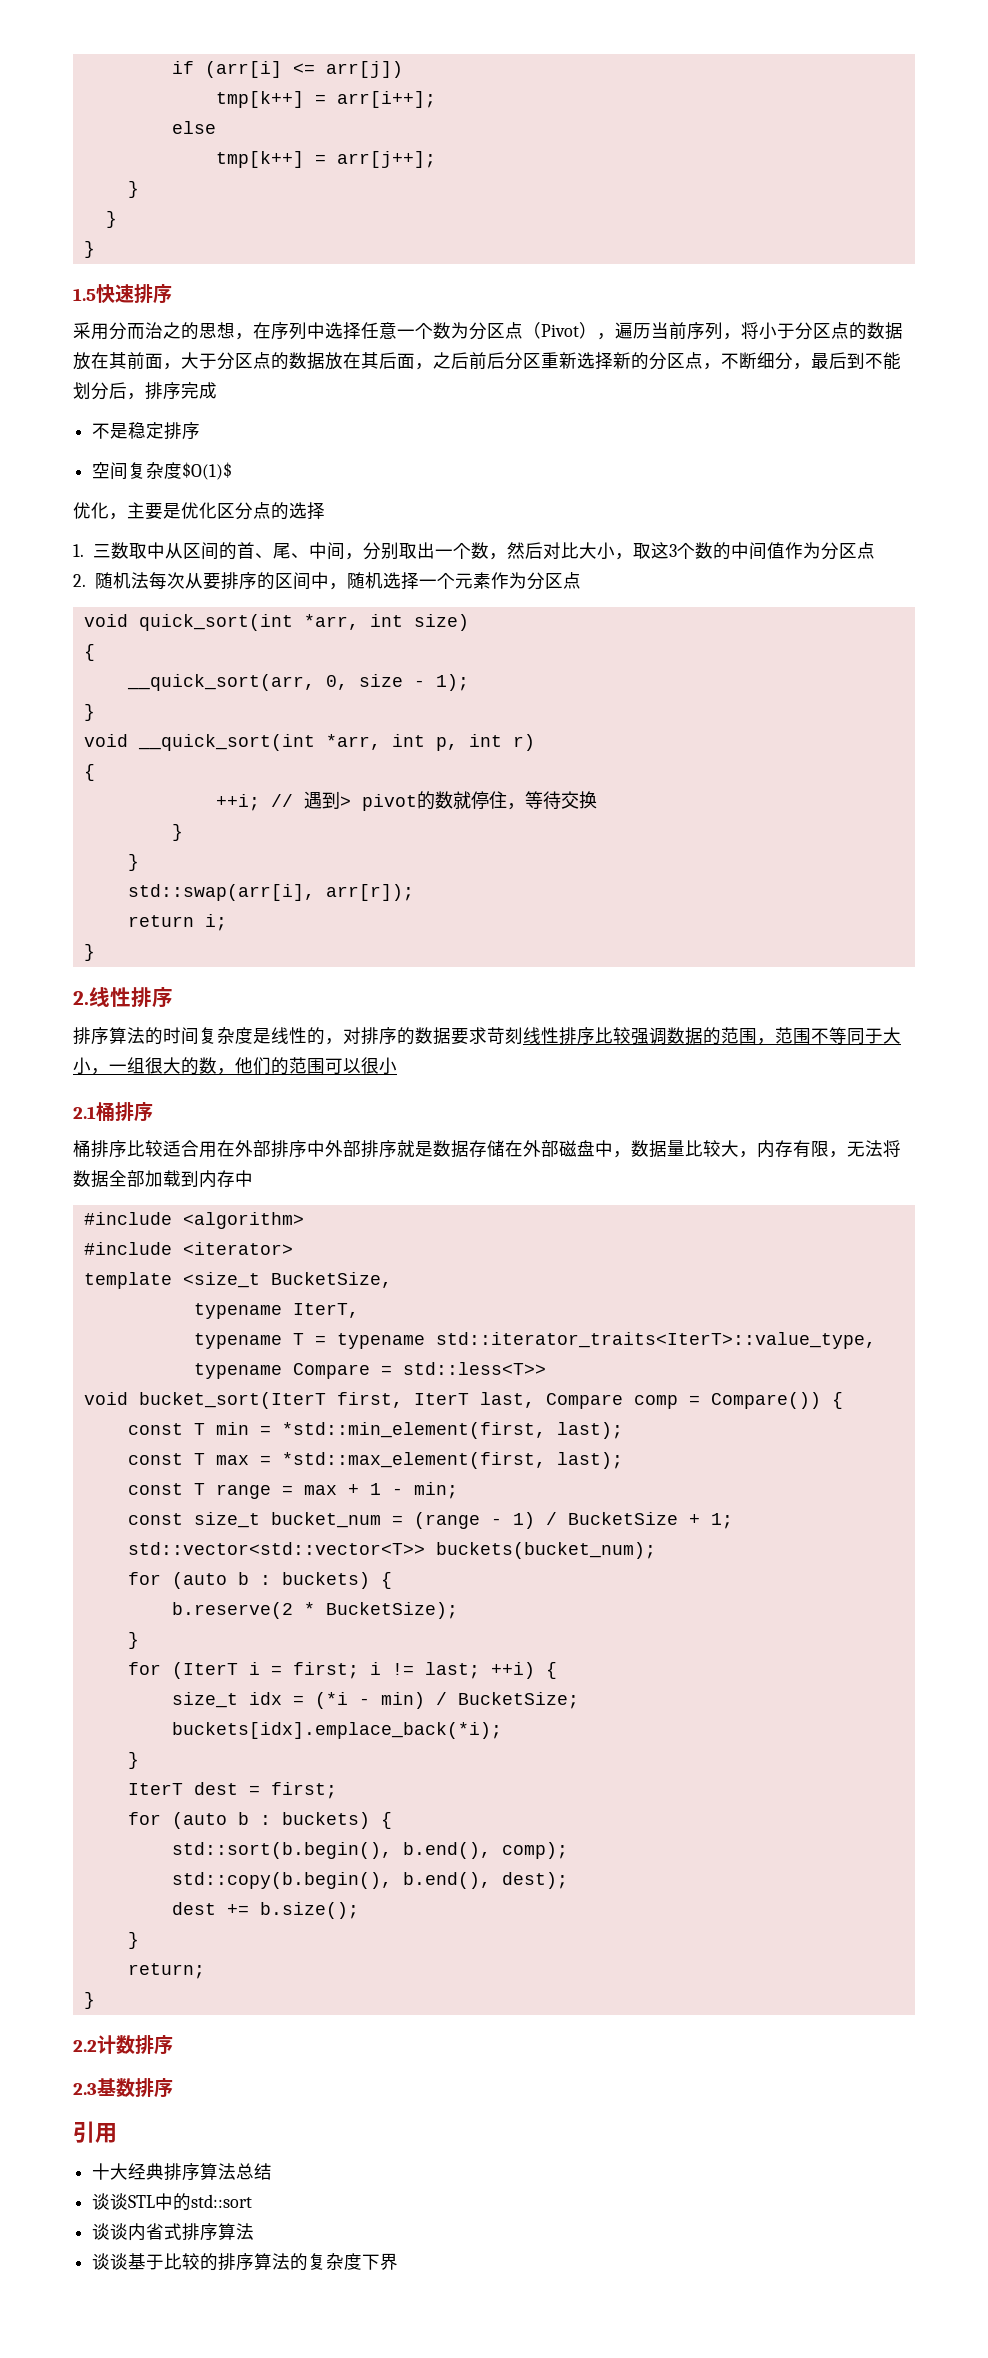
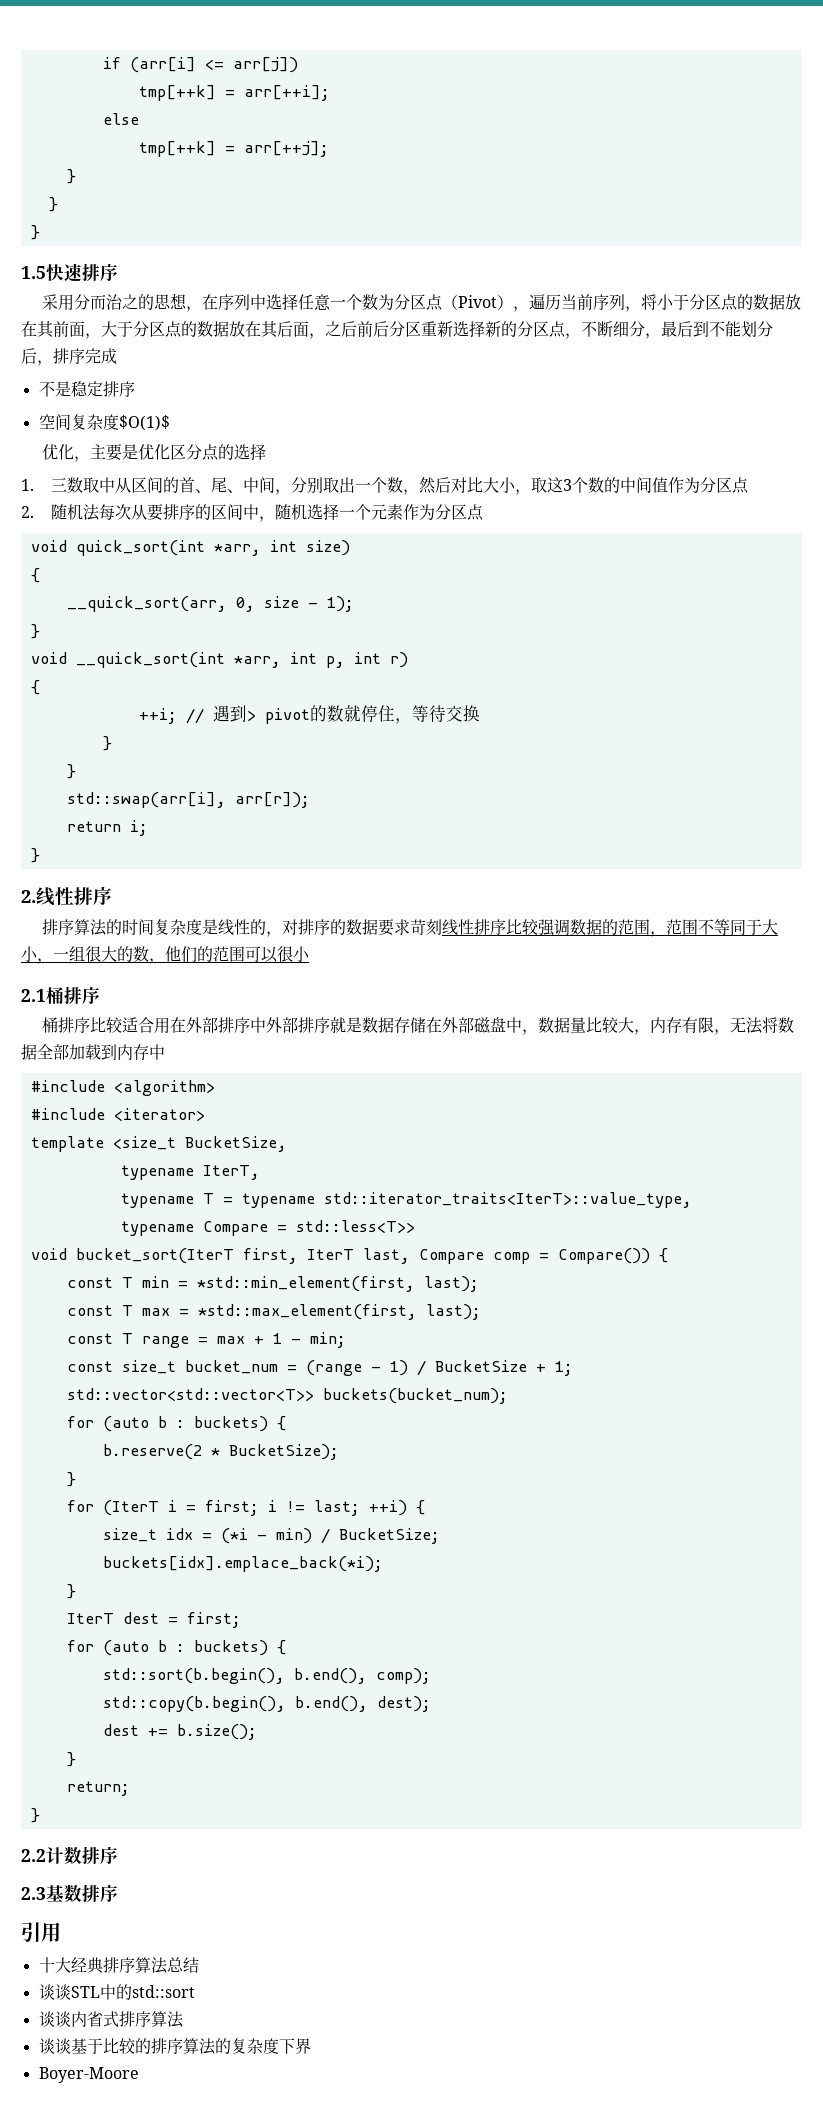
[215,91,436,108] [171,121,216,134] [215,151,436,168] tmp[k++] = arr[i++]; // else // tmp[k++] = arr[j++]; -> [138,85,330,101] [102,113,139,125] [138,141,329,157] tmp[++k] = arr[++i]; // else // tmp[++k] = arr[++j];
(399, 2261) none -> [38,2067,139,2083] // Boyer-Moore

